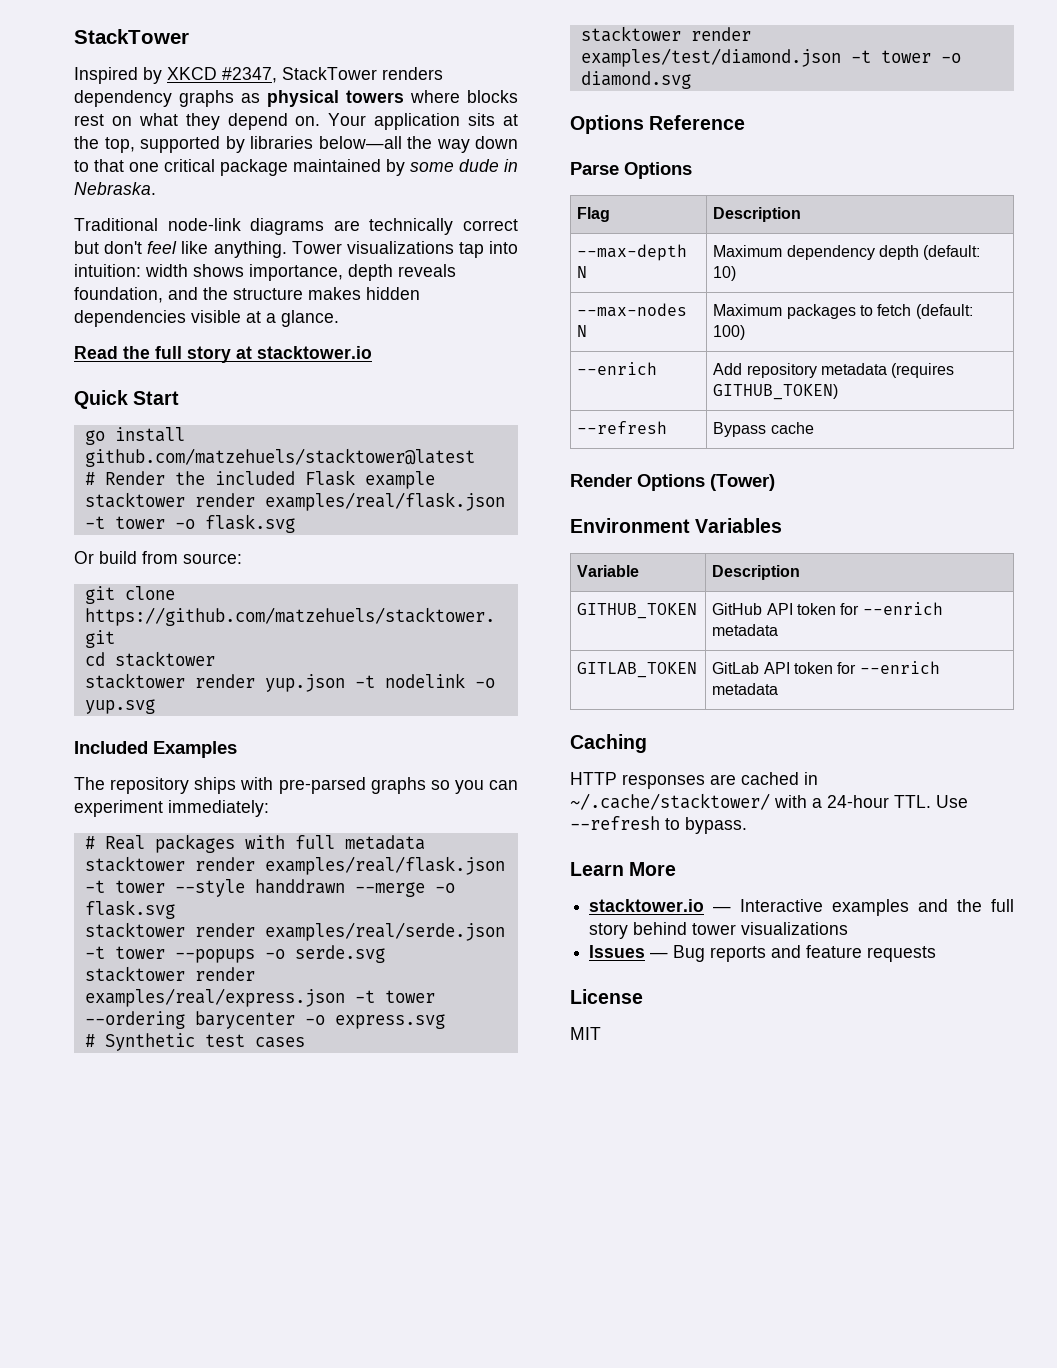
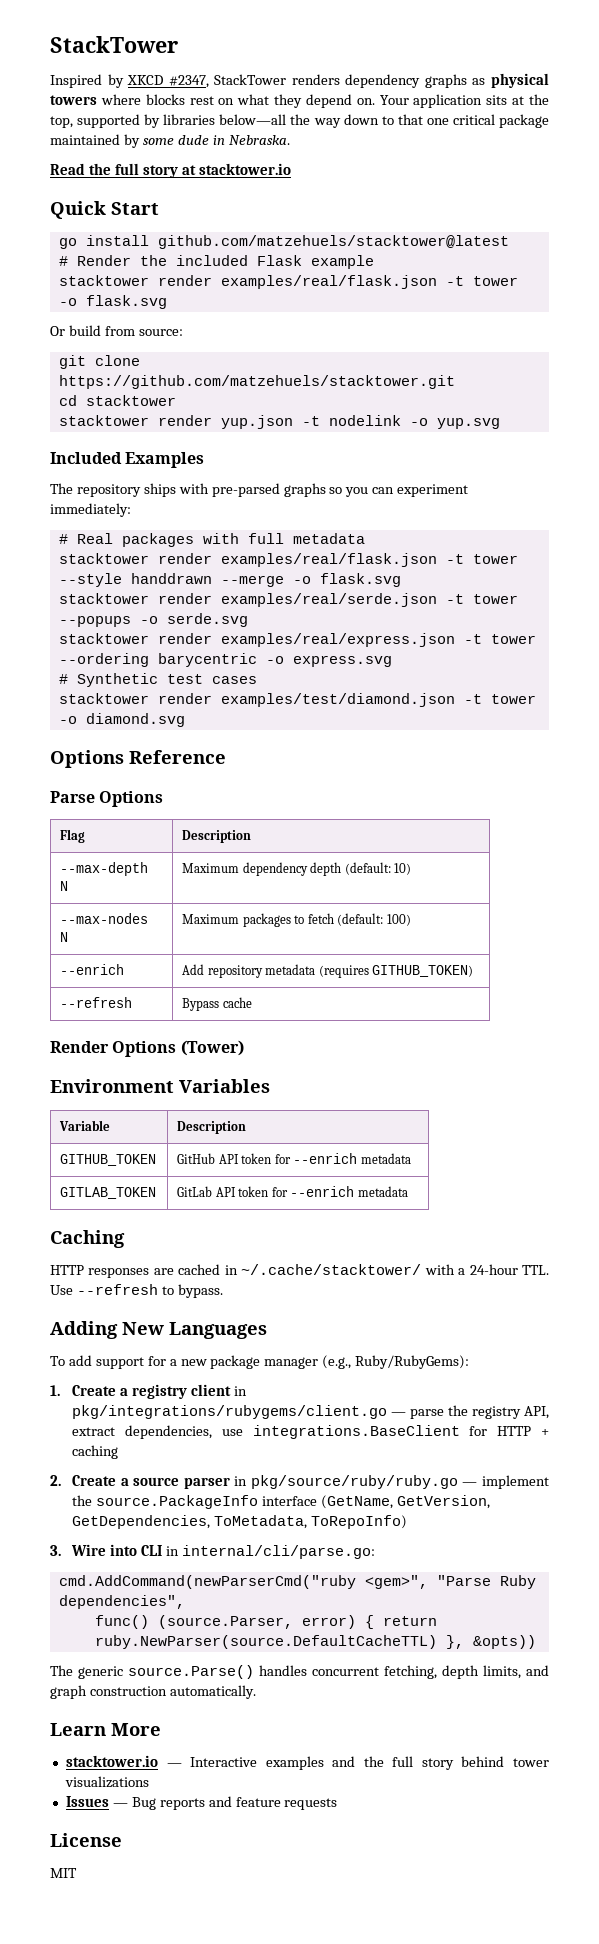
[74,218,518,235] [74,241,518,258] [74,264,456,281] [74,287,420,303] [74,310,339,327] // Traditional node-link diagrams are technically correct but don't feel like anything. Tower visualizations tap into intuition: width shows importance, depth reveals foundation, and the structure makes hidden dependencies visible at a glance. -> (290, 140) none
[194,1011,295,1029] barycenter -> [157,653,257,667] barycentric
(747, 825) none -> [50,1321,267,1339] [50,1355,470,1369] [50,1384,247,1399] [72,1405,549,1419] [72,1425,549,1439] [72,1445,119,1459] [50,1475,550,1489] [72,1495,490,1509] [72,1515,408,1529] [50,1544,375,1559] [58,1575,536,1589] [58,1595,185,1609] [94,1615,437,1629] [94,1635,536,1649] [50,1665,549,1679] [50,1685,256,1699] // Adding New Languages // To add support for a new package manager (e.g., Ruby/RubyGems): // 1. Create a registry client in pkg/integrations/rubygems/client.go — parse the registry API, extract dependencies, use integrations.BaseClient for HTTP + caching // 2. Create a source parser in pkg/source/ruby/ruby.go — implement the source.PackageInfo interface (GetName, GetVersion, GetDependencies, ToMetadata, ToRepoInfo) // 3. Wire into CLI in internal/cli/parse.go: // cmd.AddCommand(newParserCmd("ruby <gem>", "Parse Ruby dependencies", // func() (source.Parser, error) { return ruby.NewParser(source.DefaultCacheTTL) }, &opts)) // The generic source.Parse() handles concurrent fetching, depth limits, and graph construction automatically.

